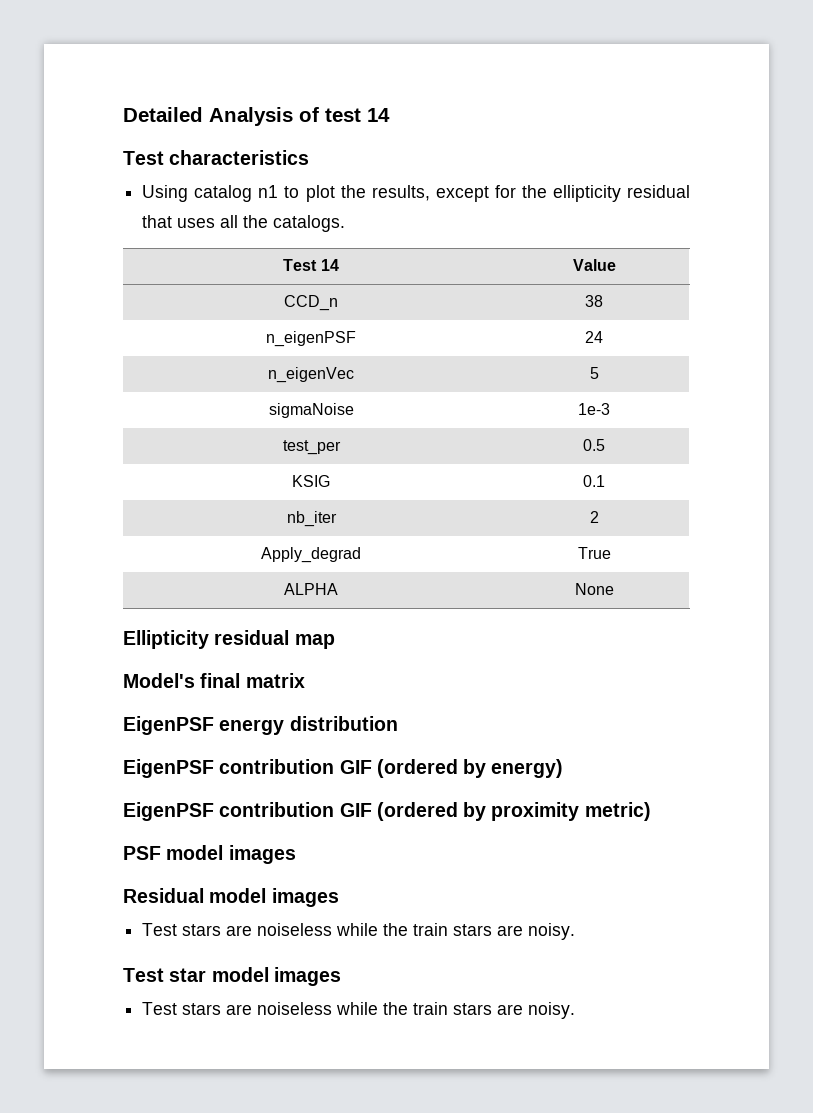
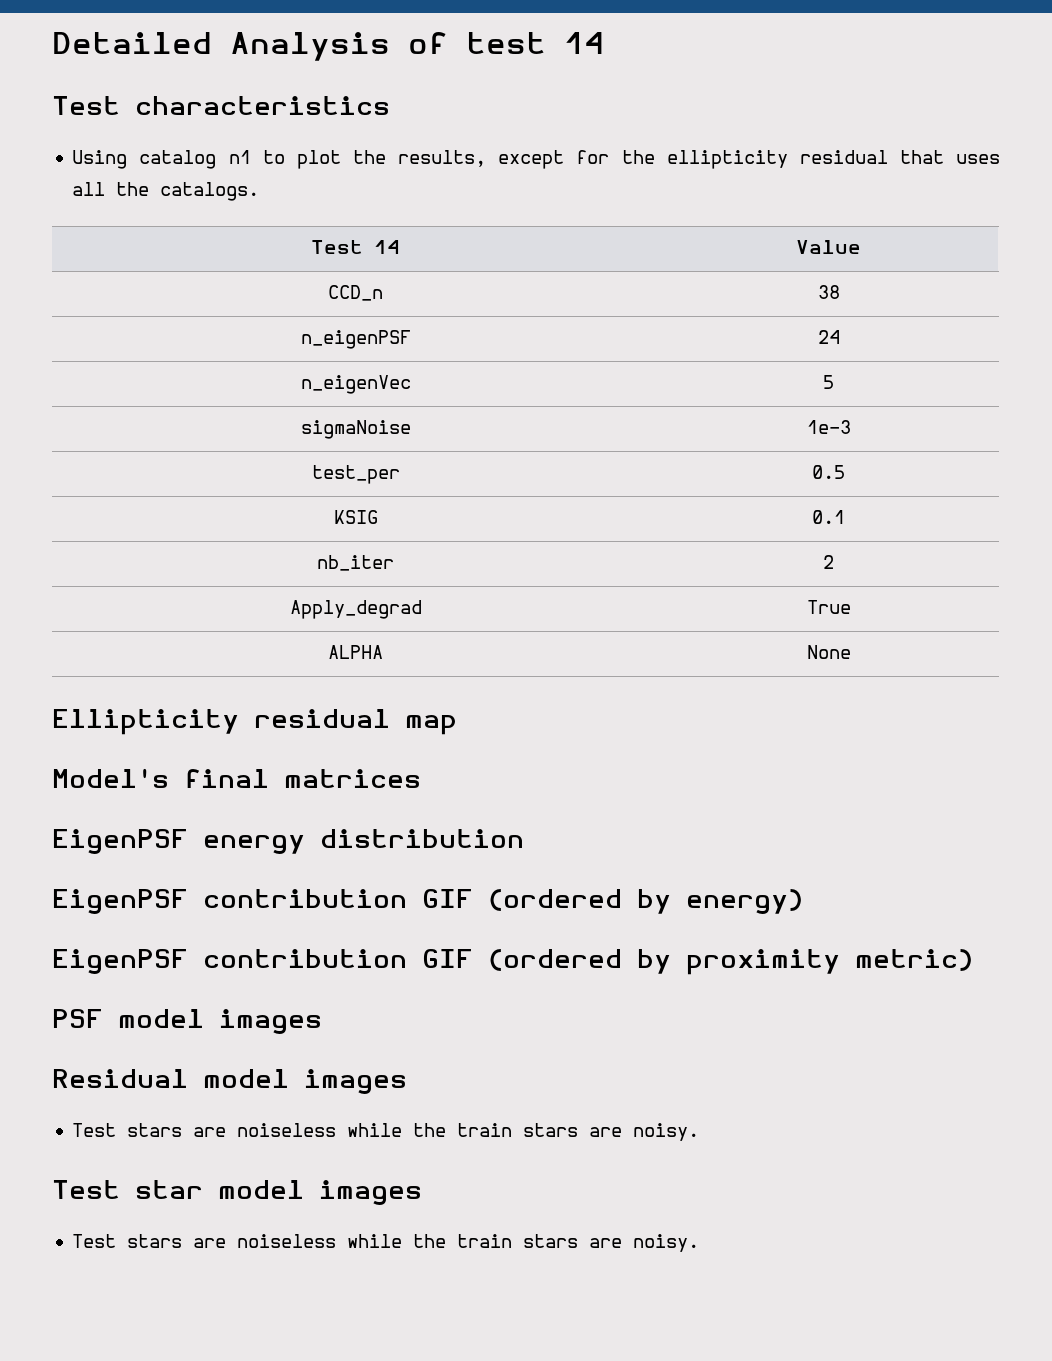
[245,673,305,688] matrix -> [284,769,421,788] matrices

